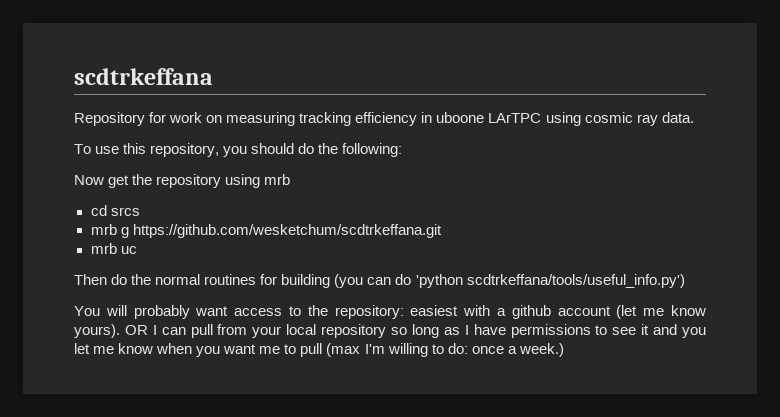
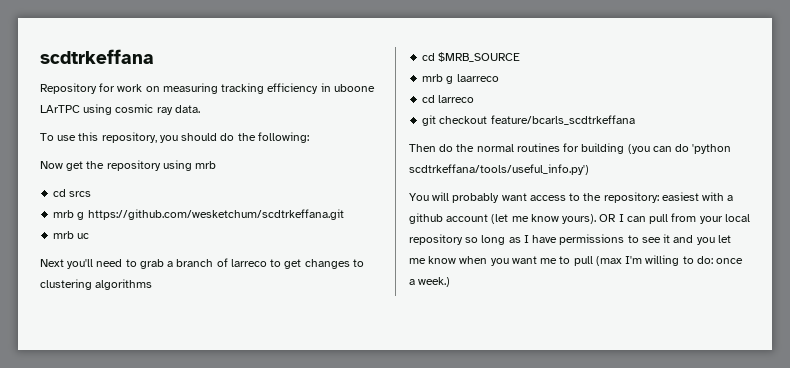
(137, 250) none -> [40,258,364,269] [40,279,153,290] [422,52,521,62] [422,74,499,84] [422,95,475,103] [422,115,635,126] // Next you'll need to grab a branch of larreco to get changes to clustering algorithms // cd $MRB_SOURCE // mrb g laarreco // cd larreco // git checkout feature/bcarls_scdtrkeffana

